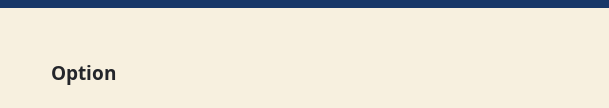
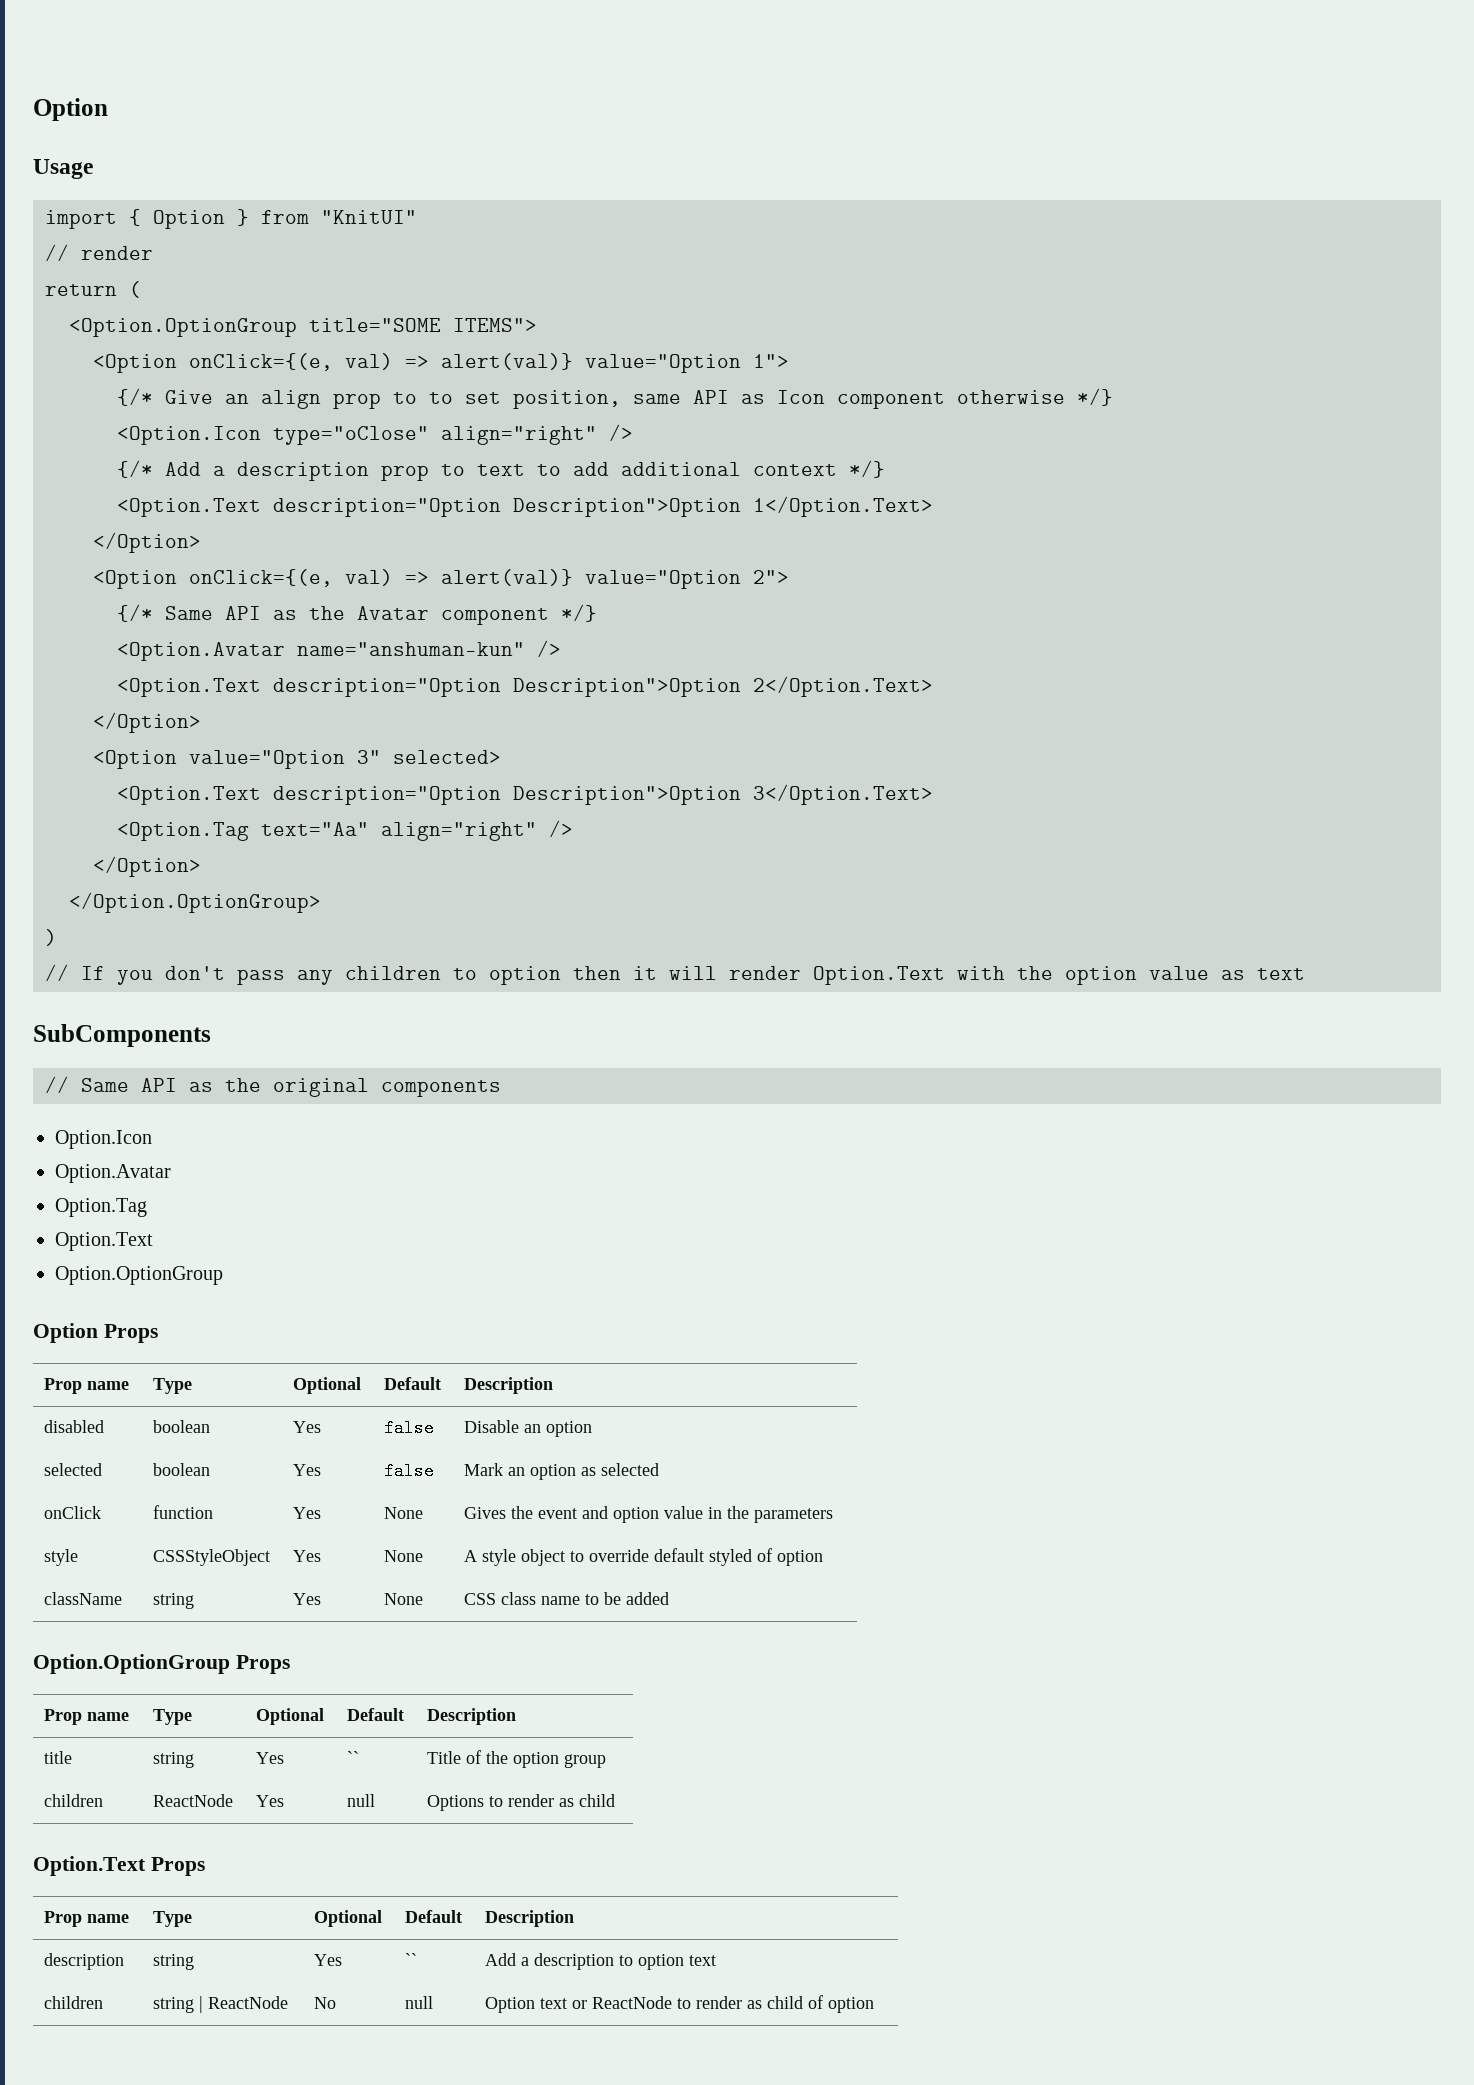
[51,65,116,85] Option -> [33,98,108,121] [33,159,93,179] [45,209,417,229] [45,244,153,261] [45,281,141,298] [69,318,537,337] [93,353,789,373] [117,388,1113,409] [117,424,633,445] [117,460,885,481] [117,496,933,517] [93,532,201,553] [93,569,789,589] [117,604,597,625] [117,640,561,661] [117,676,933,697] [93,712,201,733] [93,750,501,769] [117,784,933,805] [117,820,573,841] [93,856,201,877] [69,892,321,913] [45,929,57,946] [45,964,1305,985] [33,1024,211,1047] [45,1076,501,1097] [55,1130,152,1149] [55,1164,171,1183] [55,1198,147,1217] [55,1232,153,1251] [55,1266,223,1285] [33,1323,158,1343] [44,1378,130,1394] [153,1378,193,1394] [293,1377,362,1394] [384,1377,442,1390] [464,1377,554,1394] [44,1420,105,1433] [153,1420,211,1433] [293,1421,322,1433] [384,1419,435,1437] [464,1420,593,1437] [44,1463,103,1476] [153,1463,211,1476] [293,1464,322,1476] [384,1462,435,1480] [464,1463,660,1480] [44,1506,102,1519] [153,1505,214,1519] [293,1507,322,1519] [384,1507,424,1519] [464,1506,834,1523] [44,1549,79,1566] [153,1549,271,1566] [293,1550,322,1562] [384,1550,424,1562] [464,1548,824,1566] [44,1592,123,1605] [153,1593,195,1609] [293,1593,322,1605] [384,1593,424,1605] [464,1592,670,1605] [33,1654,290,1674] [44,1709,130,1725] [153,1709,193,1725] [256,1708,325,1725] [347,1708,405,1721] [427,1708,517,1725] [44,1751,73,1764] [153,1752,195,1768] [256,1752,285,1764] [347,1751,360,1764] [427,1750,607,1768] [44,1794,104,1807] [153,1794,234,1807] [256,1795,285,1807] [347,1794,376,1807] [427,1794,616,1811] [33,1856,205,1876] [44,1911,130,1927] [153,1911,193,1927] [314,1910,383,1927] [405,1910,463,1923] [485,1910,575,1927] [44,1953,125,1970] [153,1954,195,1970] [314,1954,343,1966] [405,1953,418,1966] [485,1953,717,1970] [44,1996,104,2009] [153,1996,289,2013] [314,1997,337,2009] [405,1996,434,2009] [485,1995,875,2013] Option // Usage // import { Option } from "KnitUI" // // render // return ( // <Option.OptionGroup title="SOME ITEMS"> // <Option onClick={(e, val) => alert(val)} value="Option 1"> // {/* Give an align prop to to set position, same API as Icon component otherwise */} // <Option.Icon type="oClose" align="right" /> // {/* Add a description prop to text to add additional context */} // <Option.Text description="Option Description">Option 1</Option.Text> // </Option> // <Option onClick={(e, val) => alert(val)} value="Option 2"> // {/* Same API as the Avatar component */} // <Option.Avatar name="anshuman-kun" /> // <Option.Text description="Option Description">Option 2</Option.Text> // </Option> // <Option value="Option 3" selected> // <Option.Text description="Option Description">Option 3</Option.Text> // <Option.Tag text="Aa" align="right" /> // </Option> // </Option.OptionGroup> // ) // // If you don't pass any children to option then it will render Option.Text with the option value as text // SubComponents // // Same API as the original components // Option.Icon // Option.Avatar // Option.Tag // Option.Text // Option.OptionGroup // Option Props // Prop name | Type | Optional | Default | Description // disabled | boolean | Yes | false | Disable an option // selected | boolean | Yes | false | Mark an option as selected // onClick | function | Yes | None | Gives the event and option value in the parameters // style | CSSStyleObject | Yes | None | A style object to override default styled of option // className | string | Yes | None | CSS class name to be added // Option.OptionGroup Props // Prop name | Type | Optional | Default | Description // title | string | Yes | `` | Title of the option group // children | ReactNode | Yes | null | Options to render as child // Option.Text Props // Prop name | Type | Optional | Default | Description // description | string | Yes | `` | Add a description to option text // children | string | ReactNode | No | null | Option text or ReactNode to render as child of option

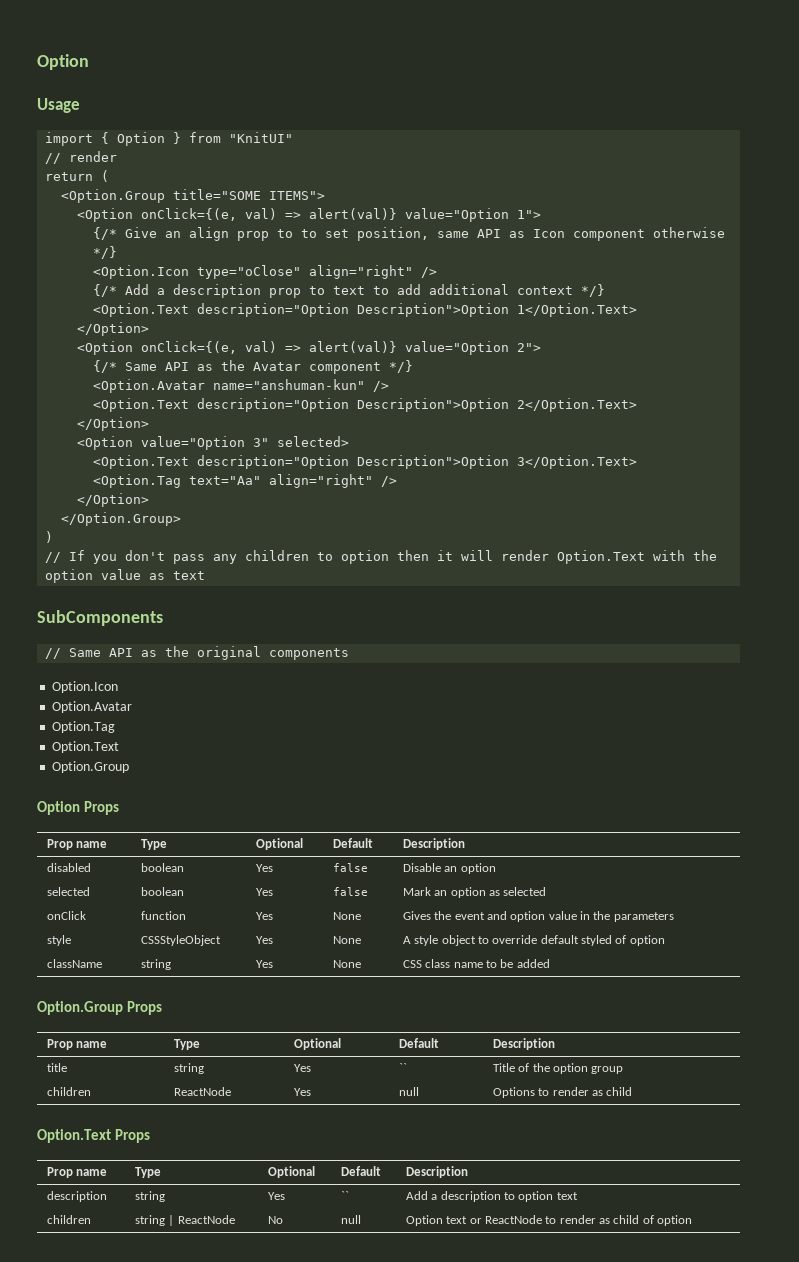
[69,318,297,337] <Option.OptionGroup -> [61,189,166,203] <Option.Group
[69,892,321,913] </Option.OptionGroup> -> [61,512,182,526] </Option.Group>
[55,1266,223,1285] Option.OptionGroup -> [52,761,130,773] Option.Group
[33,1654,230,1674] Option.OptionGroup -> [37,1001,123,1015] Option.Group

